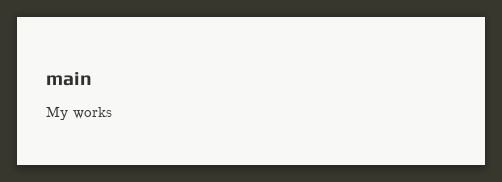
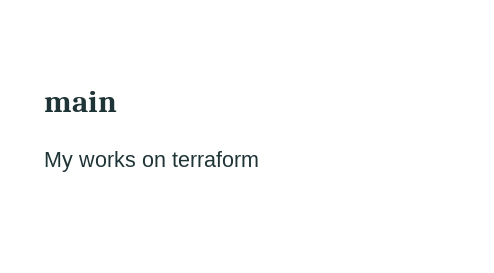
(112, 113) none -> [142,151,259,167] on terraform

